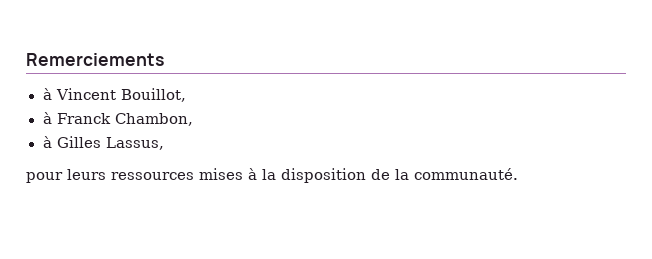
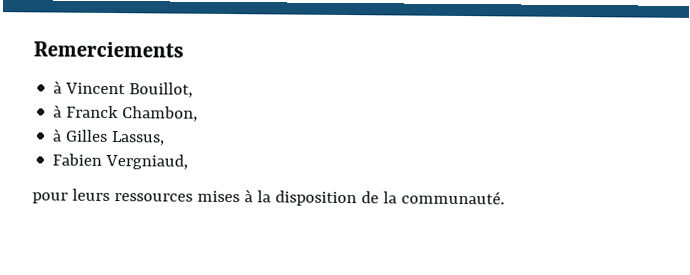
(164, 143) none -> [52,153,189,170] // Fabien Vergniaud,

